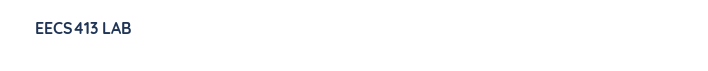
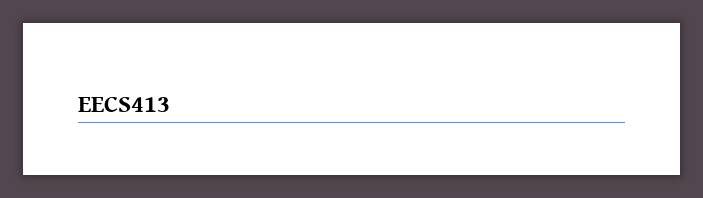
[102,21,132,34] LAB -> (170, 104) none

